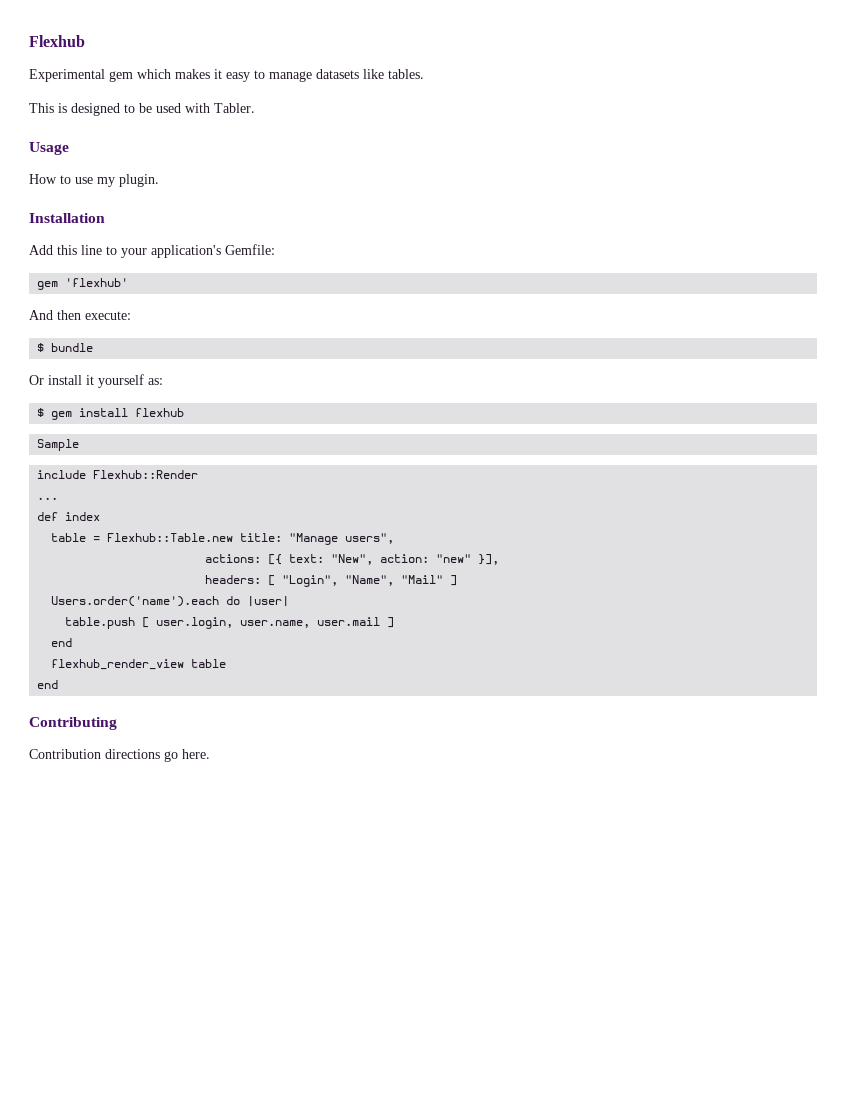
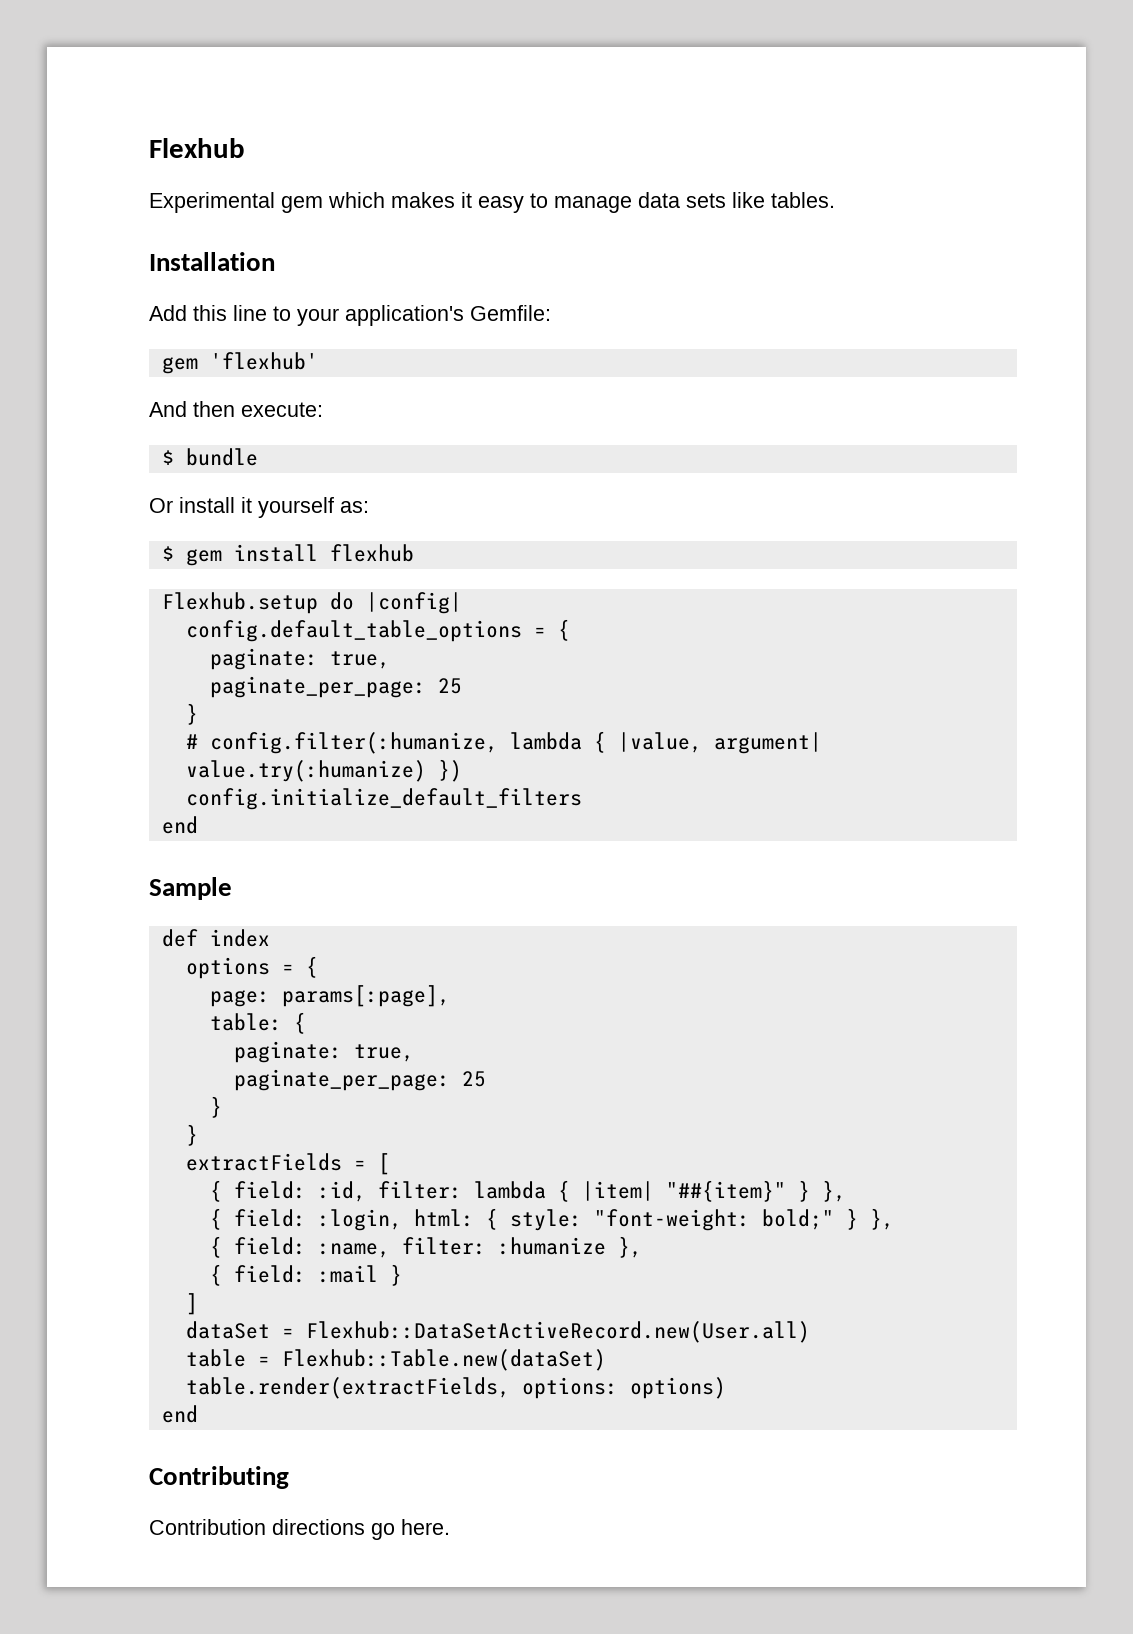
[316,69,359,79] datasets -> [638,192,726,208] data sets
[29,103,255,116] [29,142,69,155] [29,174,159,187] // This is designed to be used with Tabler. // Usage // How to use my plugin. -> (835, 200) none
[37,439,80,451] [37,470,199,479] [37,497,59,500] [37,512,101,521] [51,533,395,545] [205,554,500,565] [205,575,458,587] [51,596,290,607] [65,617,395,629] [51,638,73,647] [51,659,227,670] Sample // include Flexhub::Render // ... // def index // table = Flexhub::Table.new title: "Manage users", // actions: [{ text: "New", action: "new" }], // headers: [ "Login", "Name", "Mail" ] // Users.order('name').each do |user| // table.push [ user.login, user.name, user.mail ] // end // flexhub_render_view table -> [161,592,462,614] [185,619,570,642] [209,648,390,670] [209,676,462,698] [185,703,198,725] [185,731,822,754] [185,759,462,782] [185,788,582,810] [161,816,198,834] [149,877,232,900] [161,929,270,947] [185,956,318,979] [209,985,450,1007] [209,1012,306,1034] [233,1041,414,1063] [233,1069,486,1091] [209,1096,222,1118] [185,1124,198,1146] [185,1153,390,1175] [209,1180,846,1202] [209,1208,894,1231] [209,1236,642,1258] [209,1264,402,1286] [185,1293,198,1315] [185,1321,810,1343] [185,1349,606,1371] [185,1377,726,1399] Flexhub.setup do |config| // config.default_table_options = { // paginate: true, // paginate_per_page: 25 // } // # config.filter(:humanize, lambda { |value, argument| value.try(:humanize) }) // config.initialize_default_filters // end // Sample // def index // options = { // page: params[:page], // table: { // paginate: true, // paginate_per_page: 25 // } // } // extractFields = [ // { field: :id, filter: lambda { |item| "##{item}" } }, // { field: :login, html: { style: "font-weight: bold;" } }, // { field: :name, filter: :humanize }, // { field: :mail } // ] // dataSet = Flexhub::DataSetActiveRecord.new(User.all) // table = Flexhub::Table.new(dataSet) // table.render(extractFields, options: options)

